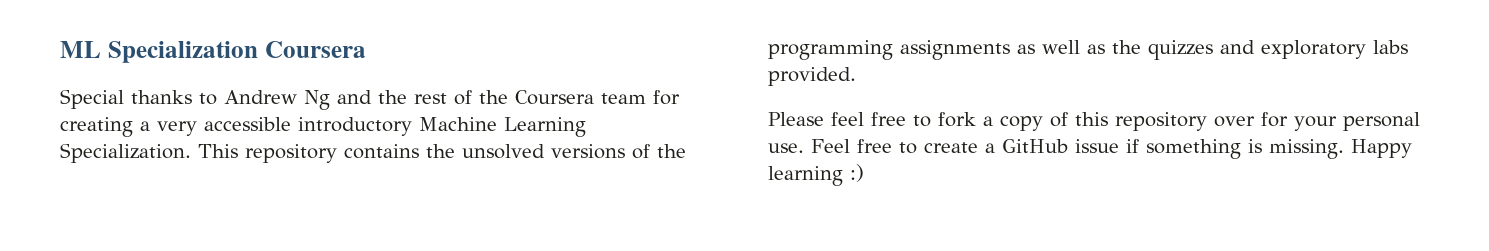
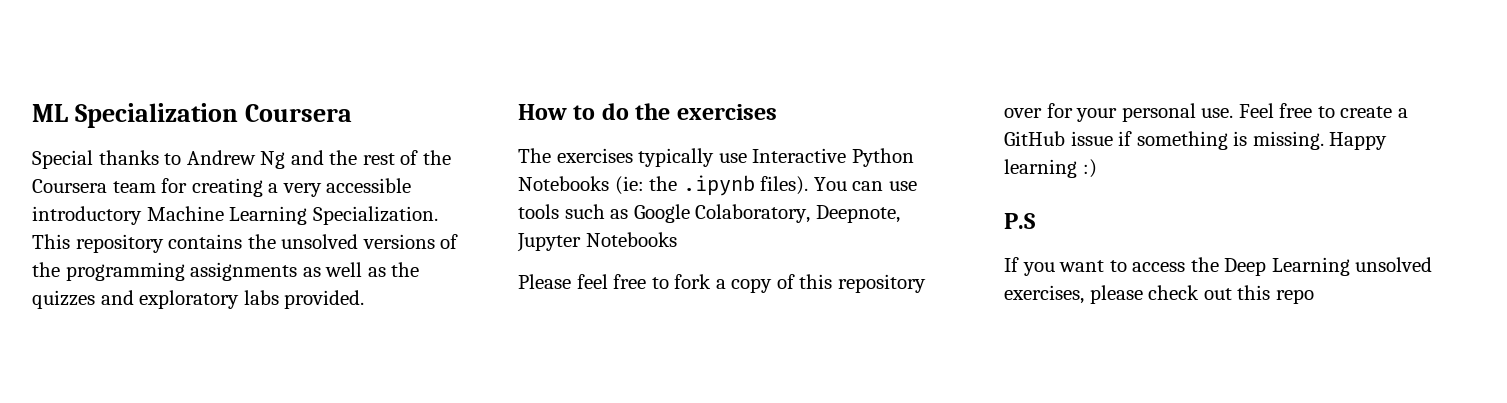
(856, 76) none -> [518,103,777,120] [518,148,914,167] [518,175,917,196] [518,204,900,223] [517,232,677,252] // How to do the exercises // The exercises typically use Interactive Python Notebooks (ie: the .ipynb files). You can use tools such as Google Colaboratory, Deepnote, Jupyter Notebooks
(864, 173) none -> [1004,213,1035,229] [1004,257,1433,276] [1004,285,1314,304] // P.S // If you want to access the Deep Learning unsolved exercises, please check out this repo

